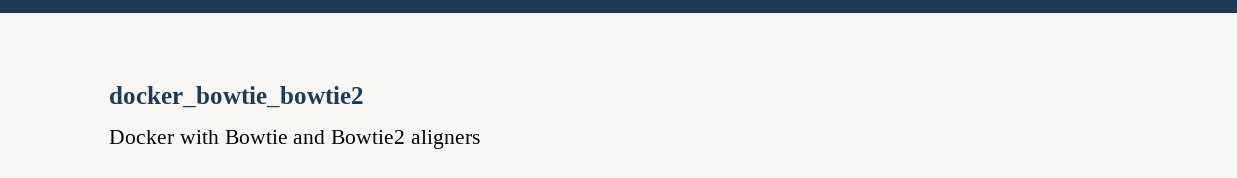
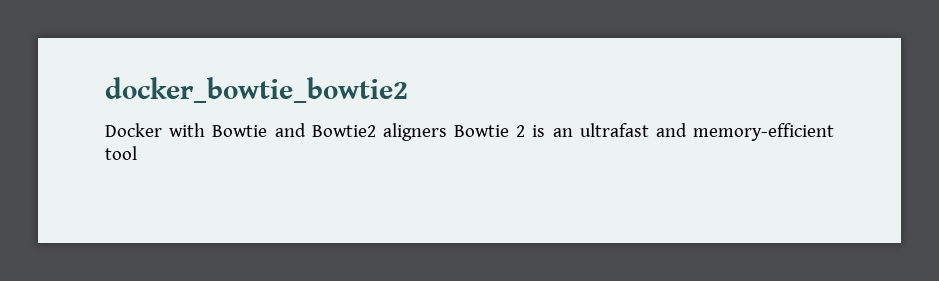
(481, 139) none -> [454,123,834,141] [105,146,137,160] Bowtie 2 is an ultrafast and memory-efficient tool

